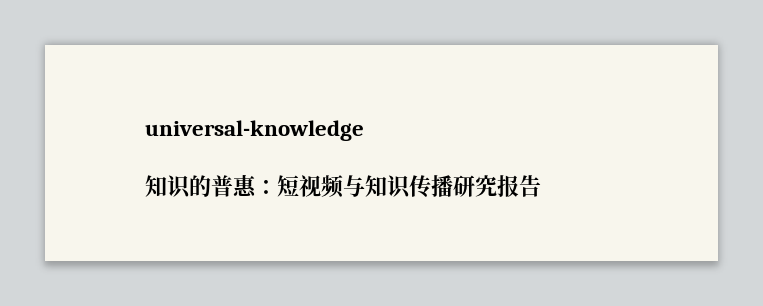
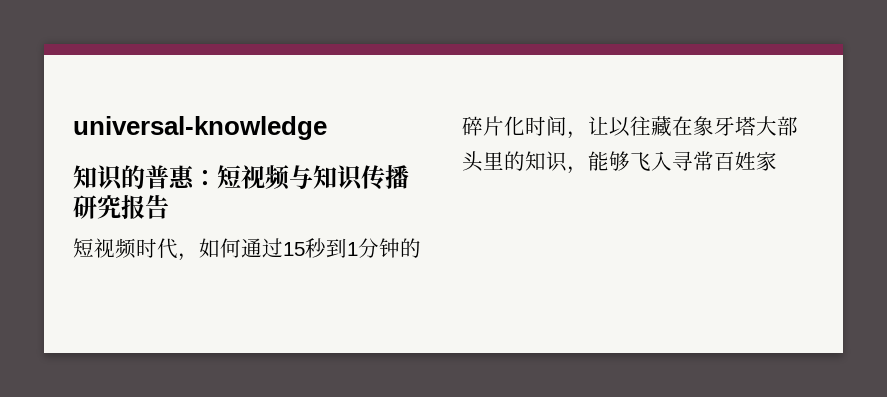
(541, 186) none -> [73,238,421,261] [462,116,798,139] [462,151,777,174] // 短视频时代，如何通过15秒到1分钟的碎片化时间，让以往藏在象牙塔大部头里的知识，能够飞入寻常百姓家

